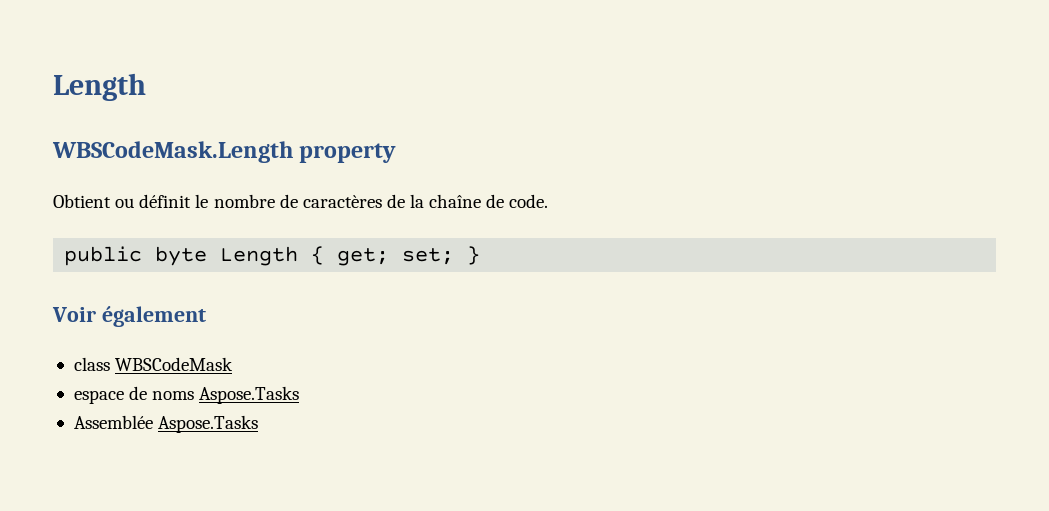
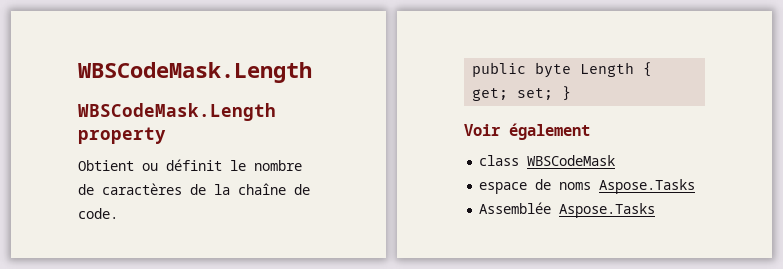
[53,73,146,101] Length -> [78,62,312,83] WBSCodeMask.Length

